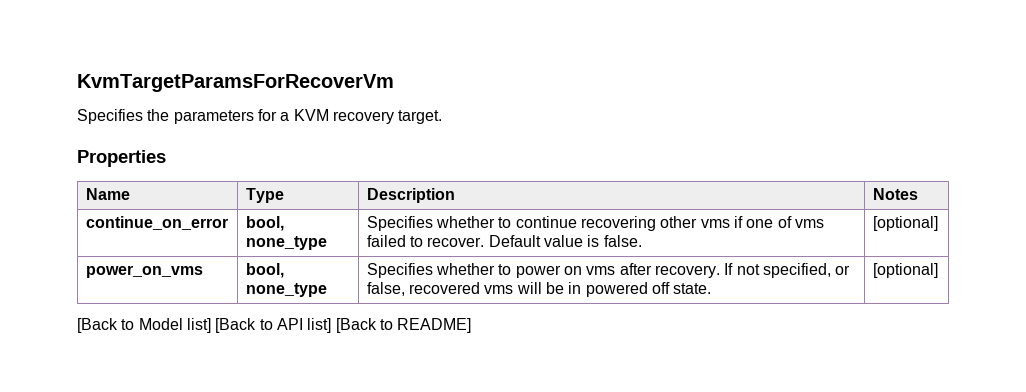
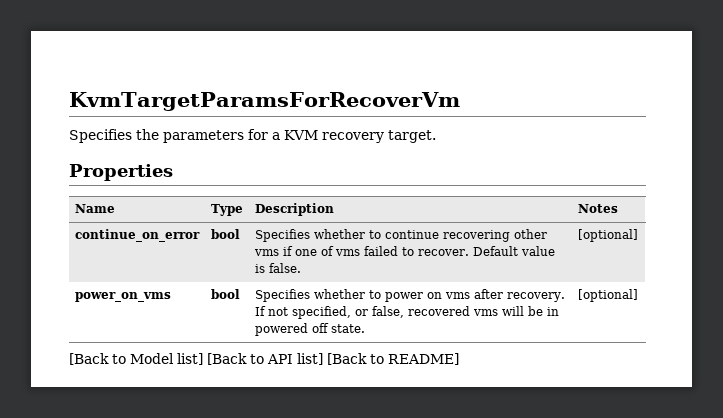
[245,216,284,231] [245,236,327,250] bool, none_type -> [210,229,240,239] bool
[245,263,284,278] [245,283,327,297] bool, none_type -> [210,289,240,299] bool

